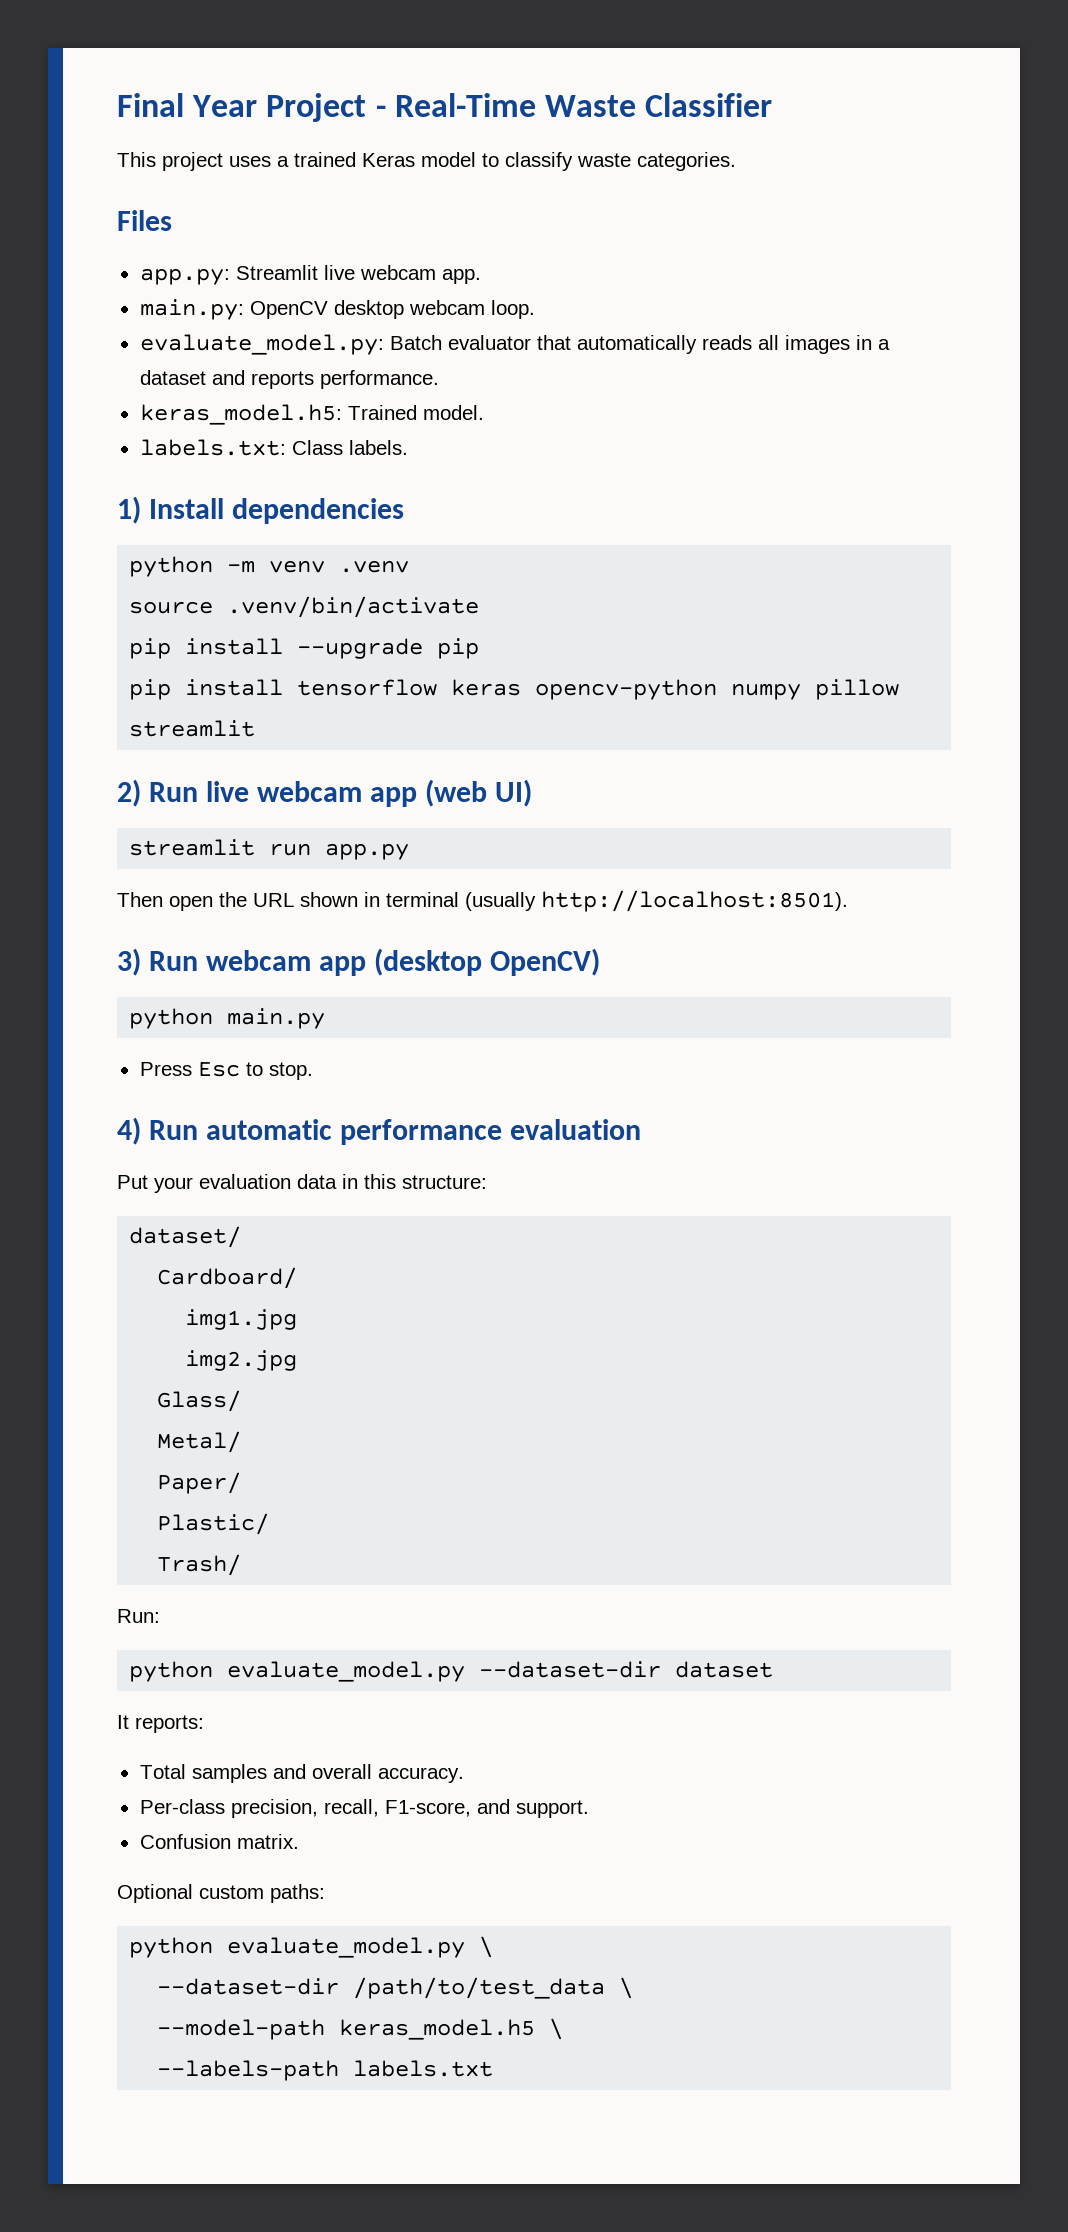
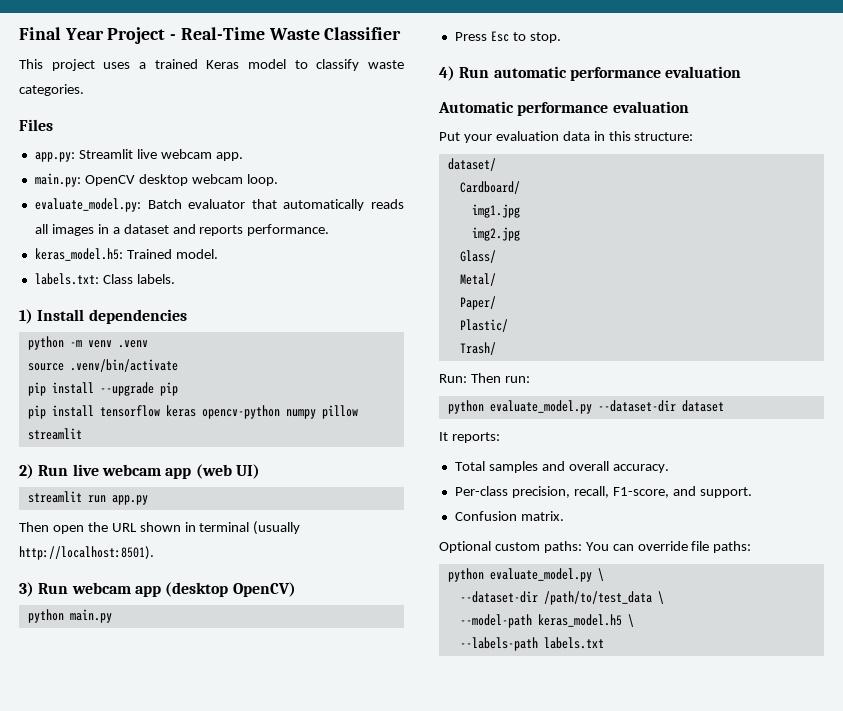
(641, 1129) none -> [438,101,689,116] // Automatic performance evaluation
(160, 1616) none -> [470,373,530,383] Then run:
(325, 1893) none -> [585,541,752,553] You can override file paths:

